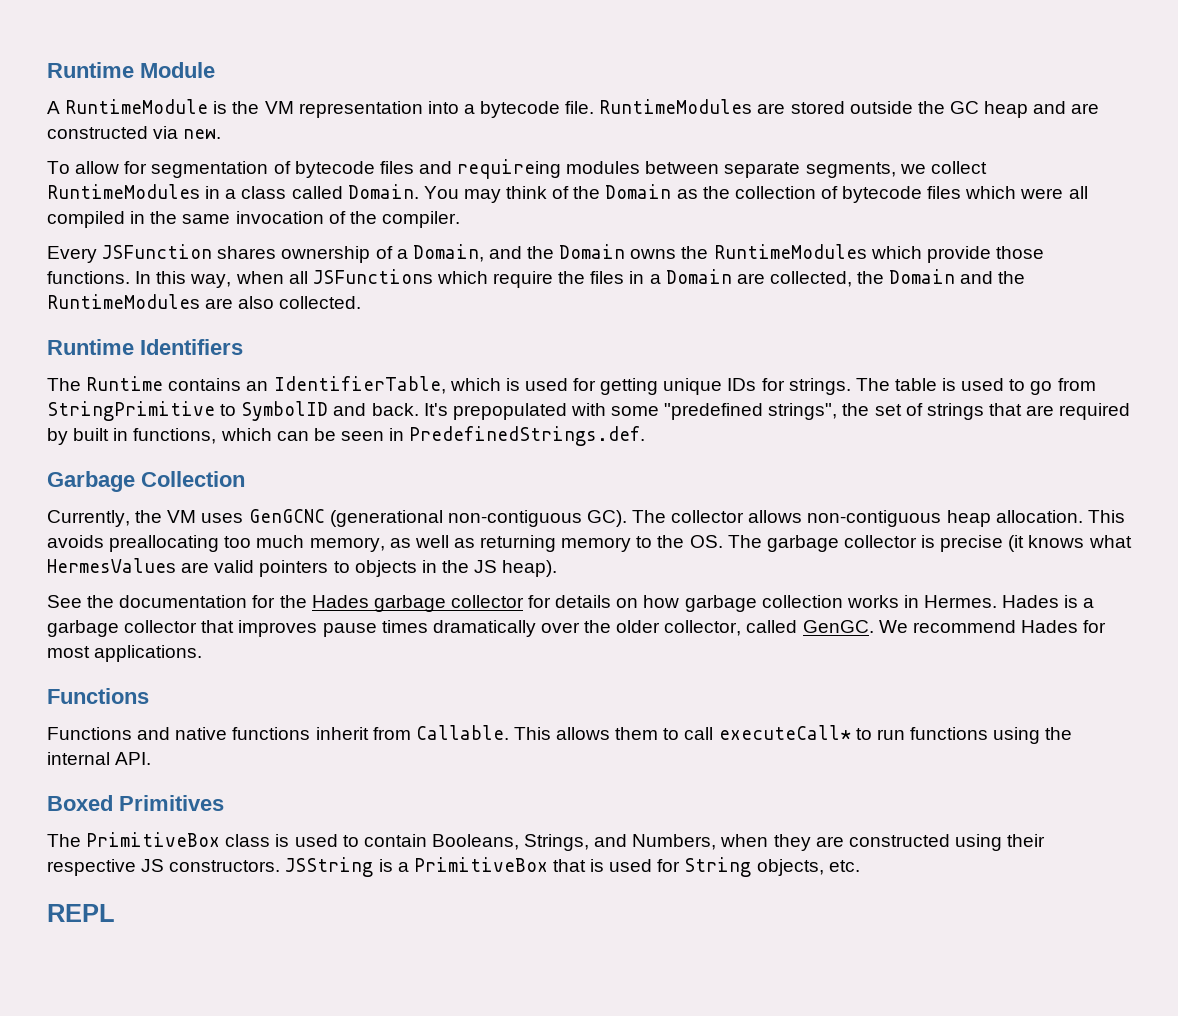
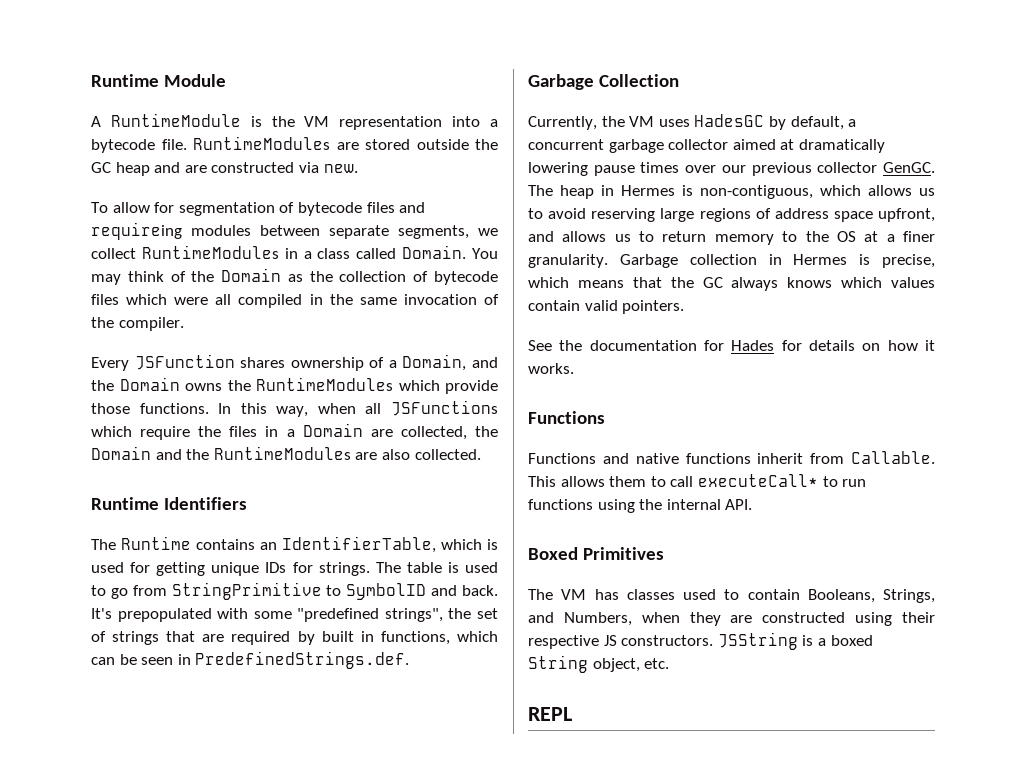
[248,509,1125,527] [47,535,1132,552] [47,558,558,577] [47,595,1095,612] [47,620,1107,637] [47,645,203,662] GenGCNC (generational non-contiguous GC). The collector allows non-contiguous heap allocation. This avoids preallocating too much memory, as well as returning memory to the OS. The garbage collector is precise (it knows what HermesValues are valid pointers to objects in the JS heap). // See the documentation for the Hades garbage collector for details on how garbage collection works in Hermes. Hades is a garbage collector that improves pause times dramatically over the older collector, called GenGC. We recommend Hades for most applications. -> [694,114,857,130] [528,139,885,153] [528,162,935,176] [528,185,935,199] [528,208,935,222] [528,231,935,245] [528,254,935,268] [528,277,935,291] [528,300,685,314] [528,340,935,351] [528,363,574,374] HadesGC by default, a concurrent garbage collector aimed at dramatically lowering pause times over our previous collector GenGC. The heap in Hermes is non-contiguous, which allows us to avoid reserving large regions of address space upfront, and allows us to return memory to the OS at a finer granularity. Garbage collection in Hermes is precise, which means that the GC always knows which values contain valid pointers. // See the documentation for Hades for details on how it works.
[86,832,290,847] PrimitiveBox class is -> [561,589,675,600] VM has classes
[413,857,824,877] PrimitiveBox that is used for String objects, -> [830,635,873,646] [528,655,640,673] boxed String object,

